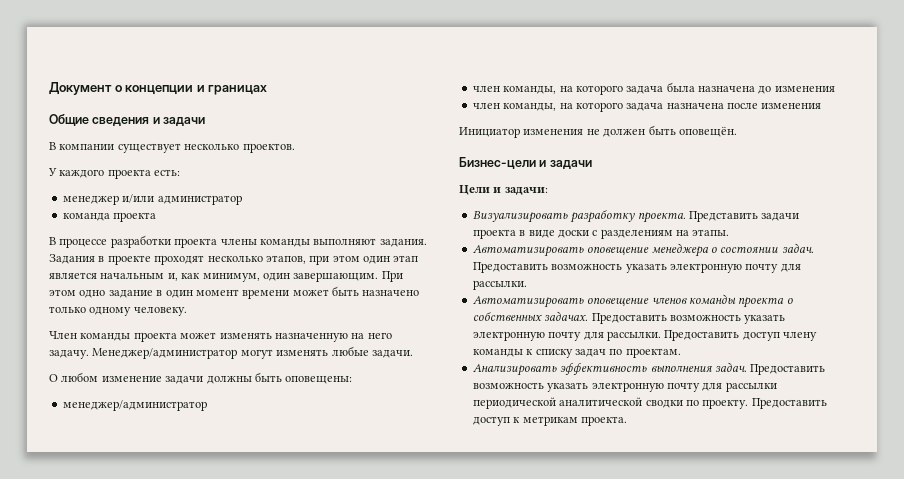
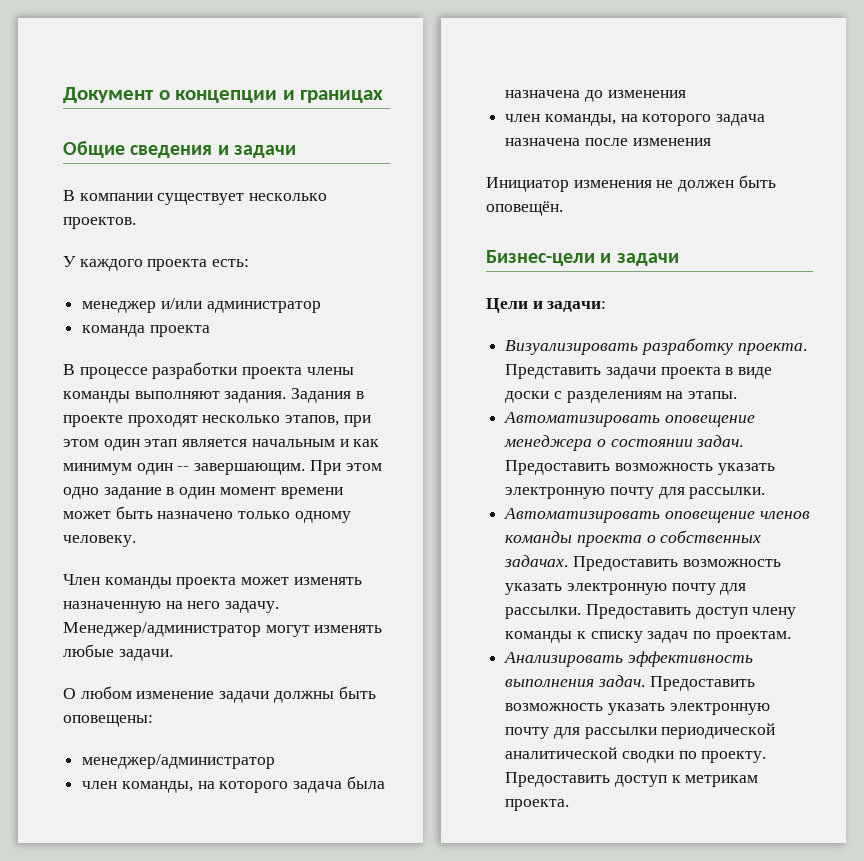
[167,273,290,282] и, как минимум, один -> [339,439,380,447] [63,463,190,475] и как минимум один --

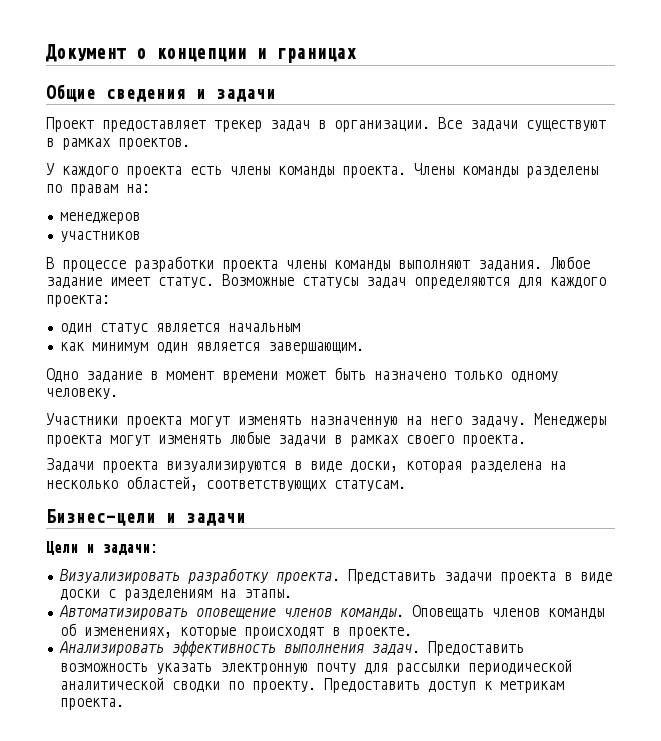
[63,190,328,205] [63,217,136,229] [63,256,250,271] [82,298,321,313] [82,325,210,337] В компании существует несколько проектов. // У каждого проекта есть: // менеджер и/или администратор // команда проекта -> [46,117,606,132] [46,138,190,150] [46,163,598,178] [46,184,150,196] [59,212,140,224] [59,231,140,243] Проект предоставляет трекер задач в организации. Все задачи существуют в рамках проектов. // У каждого проекта есть члены команды проекта. Члены команды разделены по правам на: // менеджеров // участников
[291,388,364,403] [63,415,371,427] [63,439,178,451] Задания в проекте проходят несколько этапов, при этом один этап -> [550,256,590,269] [46,274,606,289] [46,295,110,307] [59,323,148,335] Любое задание имеет статус. Возможные статусы задач определяются для каждого проекта: // один статус
[339,439,349,447] и -> (300, 327) //
[177,466,190,471] -- -> [195,342,260,351] является
[309,460,382,475] [63,487,99,499] При этом одно -> [46,368,78,382] // Одно
[179,487,216,499] один -> (158, 375) none
[63,574,290,589] Член команды проекта может -> [46,413,230,428] Участники проекта могут
[63,622,261,637] Менеджер/администратор -> [534,413,606,428] [46,435,102,447] Менеджеры проекта
[118,649,173,661] [63,686,376,703] [63,715,153,727] [82,754,276,769] [82,776,385,793] [505,90,686,102] [505,114,766,126] [505,138,711,146] [486,175,776,192] [486,201,563,216] задачи. // О любом изменение задачи должны быть оповещены: // менеджер/администратор // член команды, на которого задача была назначена до изменения // член команды, на которого задача назначена после изменения // Инициатор изменения не должен быть оповещён. -> [278,435,526,447] [46,458,566,473] [46,476,406,492] задачи в рамках своего проекта. // Задачи проекта визуализируются в виде доски, которая разделена на несколько областей, соответствующих статусам.
[504,435,744,451] [505,460,775,475] [505,487,766,499] [504,508,810,523] [505,530,762,547] [504,555,781,571] [505,583,747,595] [505,604,797,619] [505,631,791,643] менеджера о состоянии задач. Предоставить возможность указать электронную почту для рассылки. // Автоматизировать оповещение членов команды проекта о собственных задачах. Предоставить возможность указать электронную почту для рассылки. Предоставить доступ члену команды к списку задач по проектам. -> [283,605,604,619] [59,623,412,639] членов команды. Оповещать членов команды об изменениях, которые происходят в проекте.

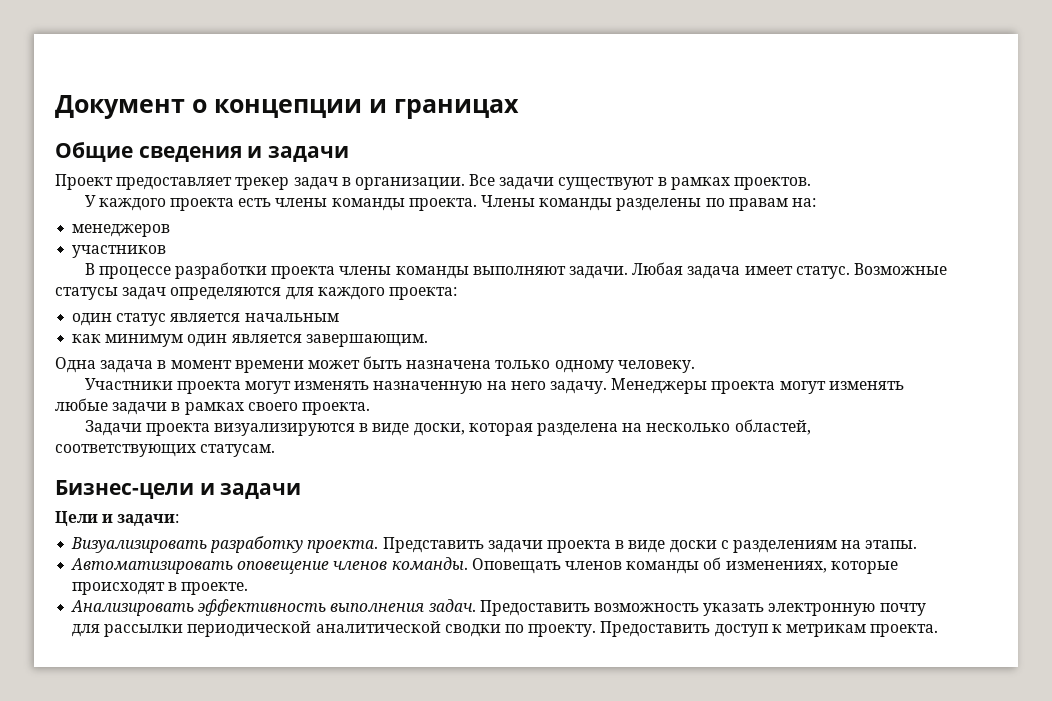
[478,256,590,271] [46,277,102,288] задания. Любое задание -> [569,262,741,279] задачи. Любая задача
[46,368,142,382] Одно задание -> [55,357,154,373] Одна задача
[374,371,446,380] назначено -> [406,360,492,369] назначена

